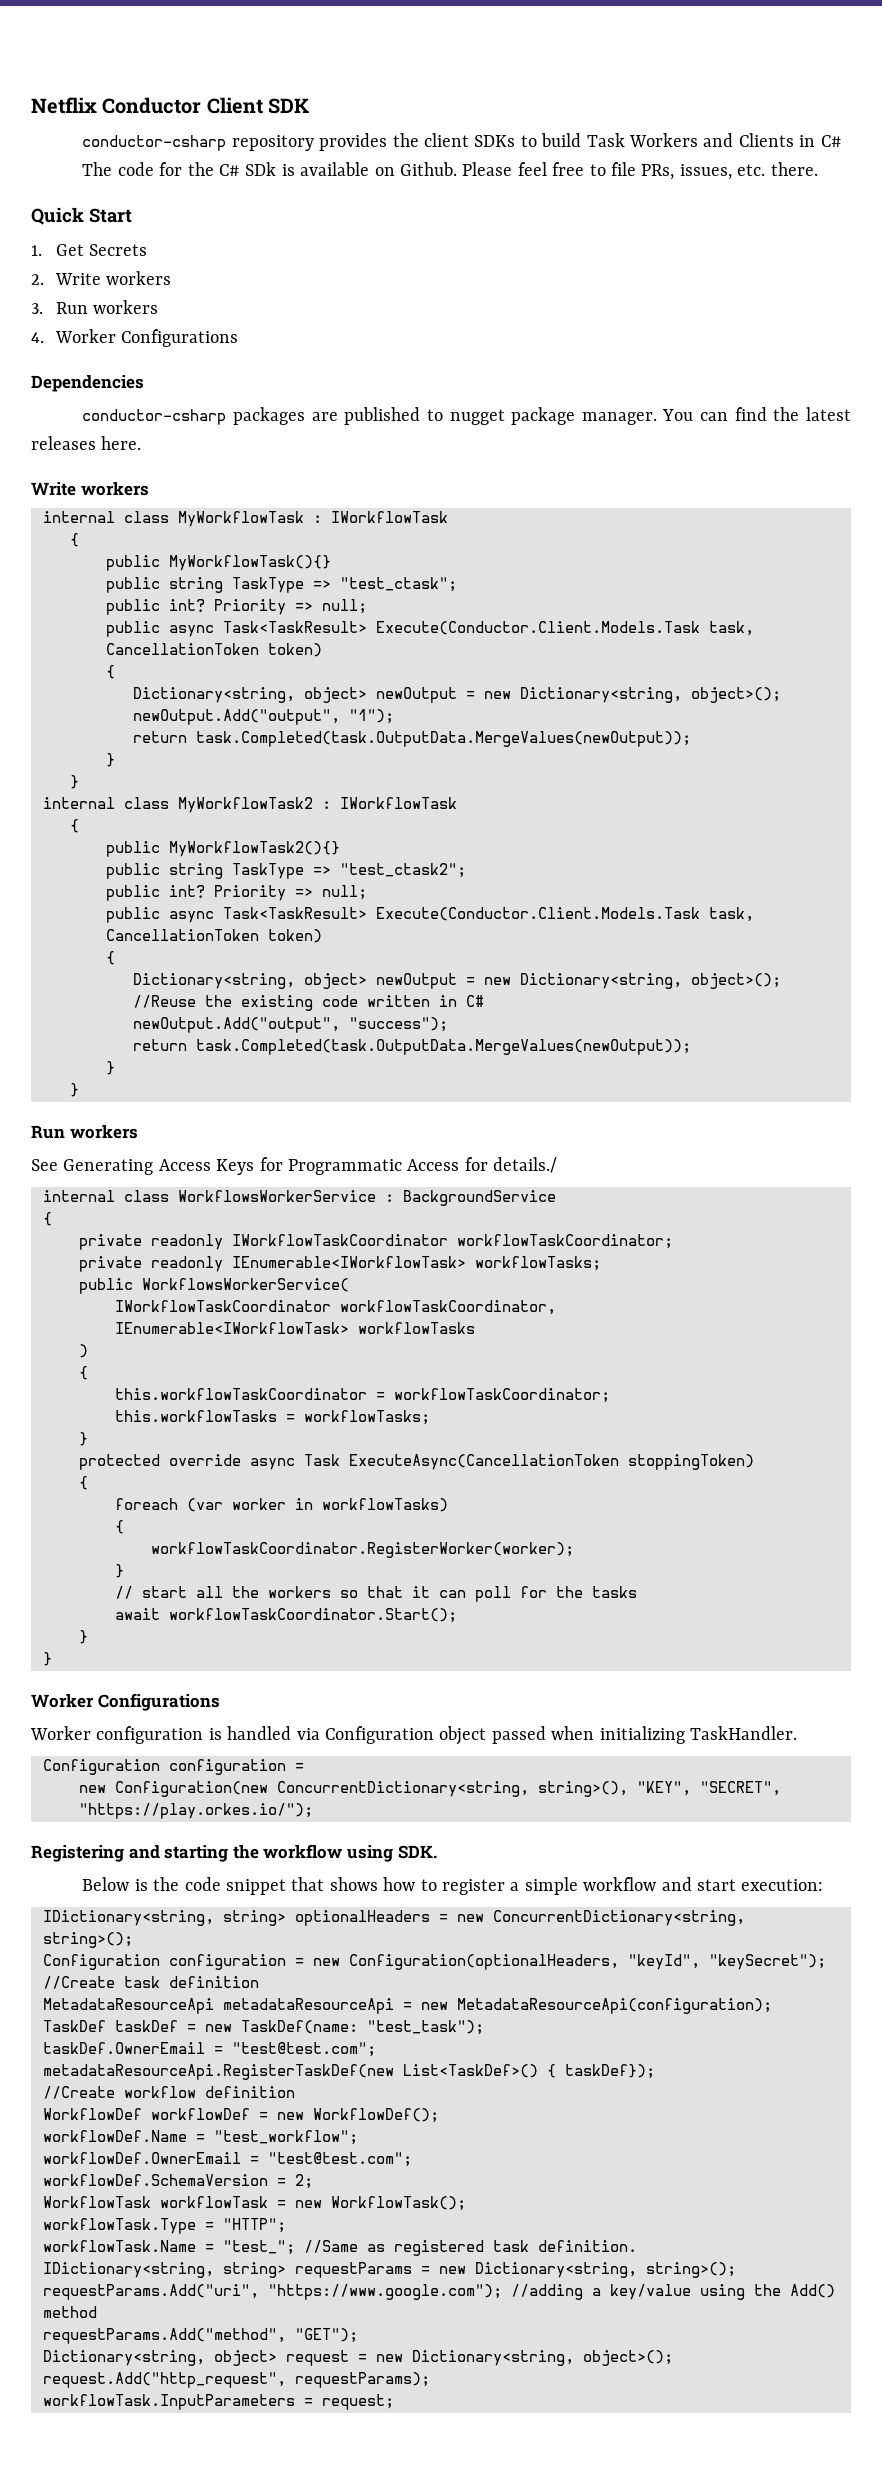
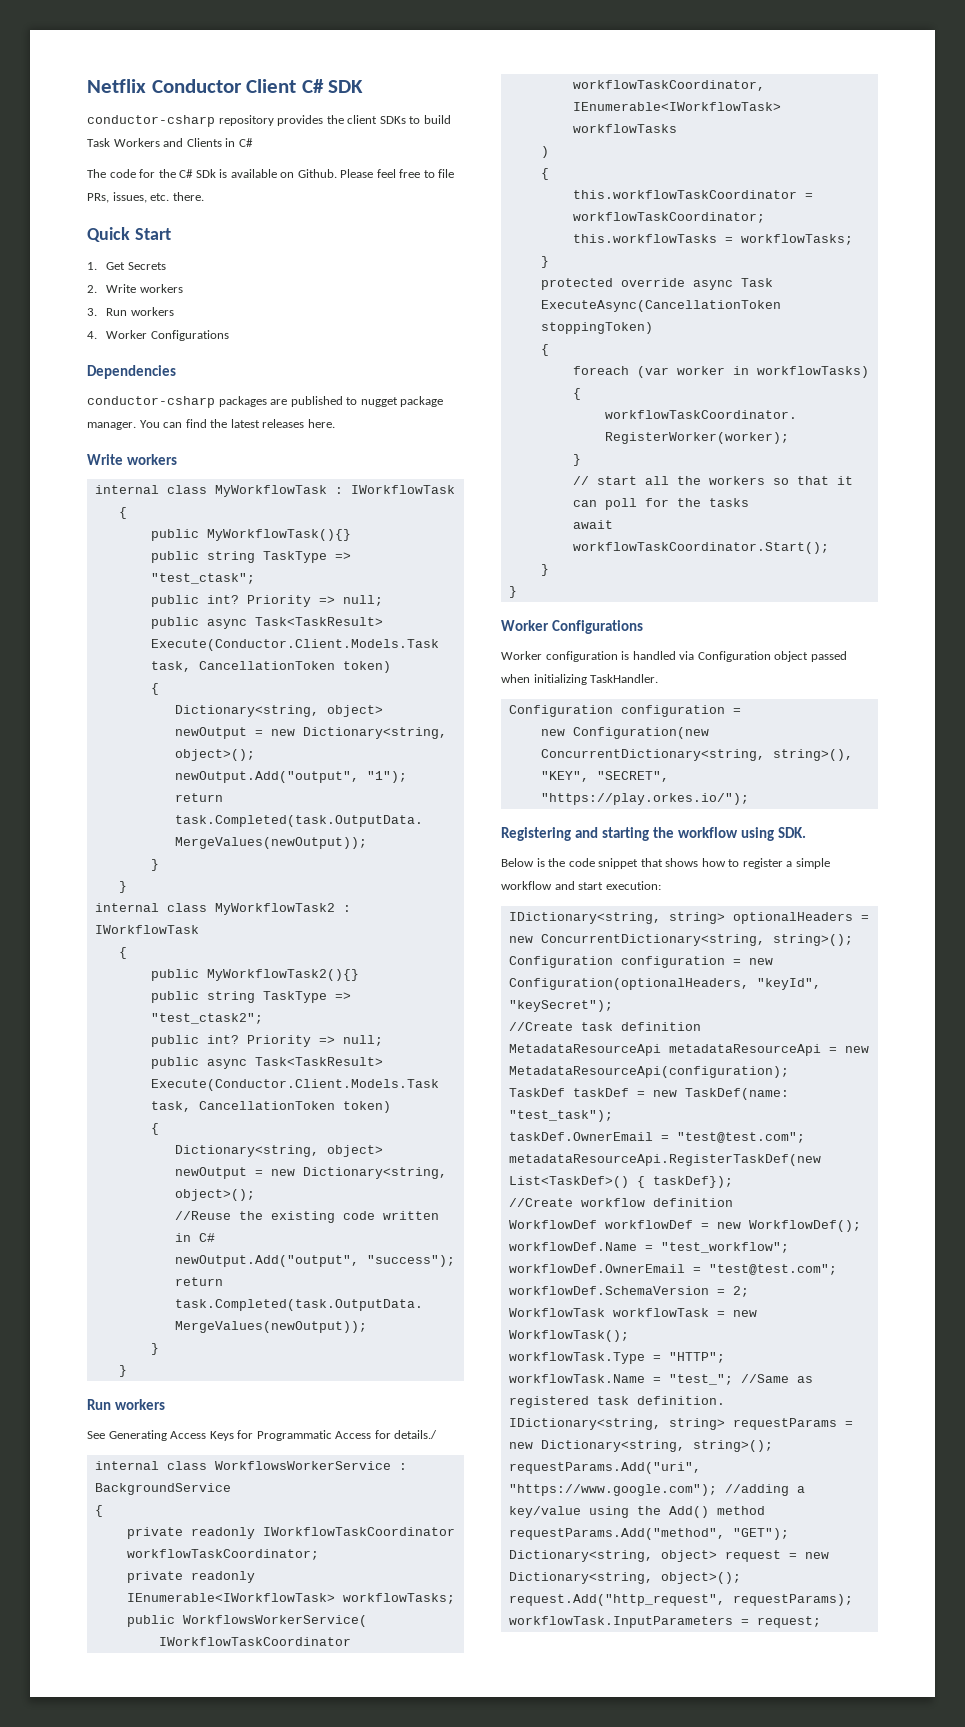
(263, 105) none -> [301,79,324,93] C#

